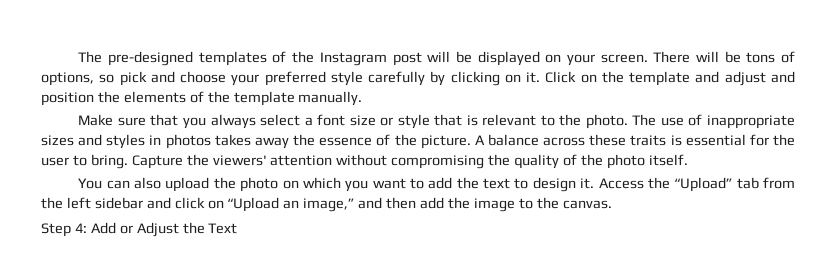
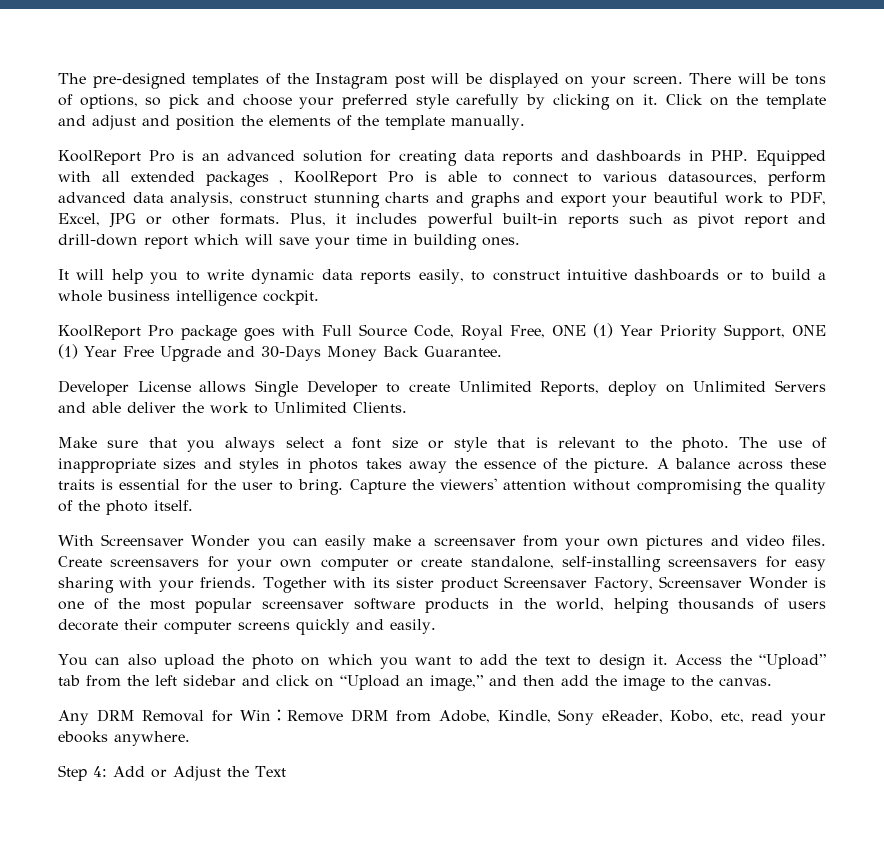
(363, 98) none -> [58,150,826,166] [58,171,826,187] [58,191,827,208] [58,213,827,228] [58,234,520,250] [58,269,826,284] [58,290,319,306] [58,323,826,341] [58,344,502,362] [58,380,826,397] [58,402,407,414] // KoolReport Pro is an advanced solution for creating data reports and dashboards in PHP. Equipped with all extended packages , KoolReport Pro is able to connect to various datasources, perform advanced data analysis, construct stunning charts and graphs and export your beautiful work to PDF, Excel, JPG or other formats. Plus, it includes powerful built-in reports such as pivot report and drill-down report which will save your time in building ones. // It will help you to write dynamic data reports easily, to construct intuitive dashboards or to build a whole business intelligence cockpit. // KoolReport Pro package goes with Full Source Code, Royal Free, ONE (1) Year Priority Support, ONE (1) Year Free Upgrade and 30-Days Money Back Guarantee. // Developer License allows Single Developer to create Unlimited Reports, deploy on Unlimited Servers and able deliver the work to Unlimited Clients.
(688, 160) none -> [58,534,826,550] [58,556,827,572] [58,576,827,593] [58,598,826,614] [58,619,436,635] // With Screensaver Wonder you can easily make a screensaver from your own pictures and video files. Create screensavers for your own computer or create standalone, self-installing screensavers for easy sharing with your friends. Together with its sister product Screensaver Factory, Screensaver Wonder is one of the most popular screensaver software products in the world, helping thousands of users decorate their computer screens quickly and easily.
(612, 204) none -> [58,709,826,725] [58,731,190,746] // Any DRM Removal for Win：Remove DRM from Adobe, Kindle, Sony eReader, Kobo, etc, read your ebooks anywhere.

